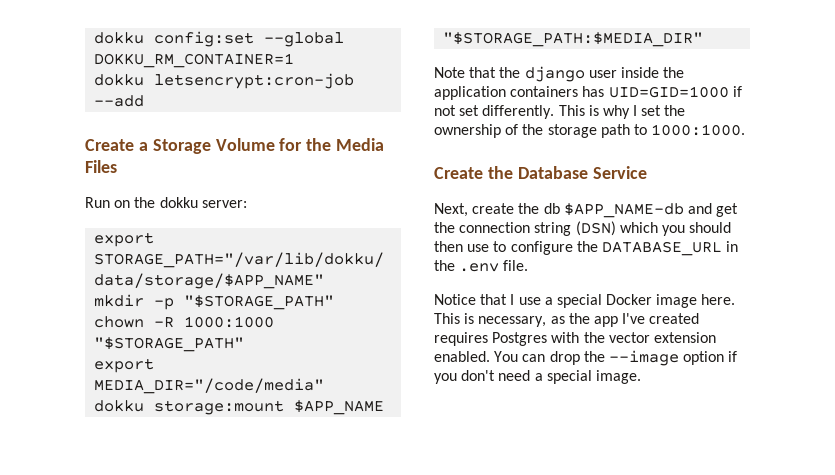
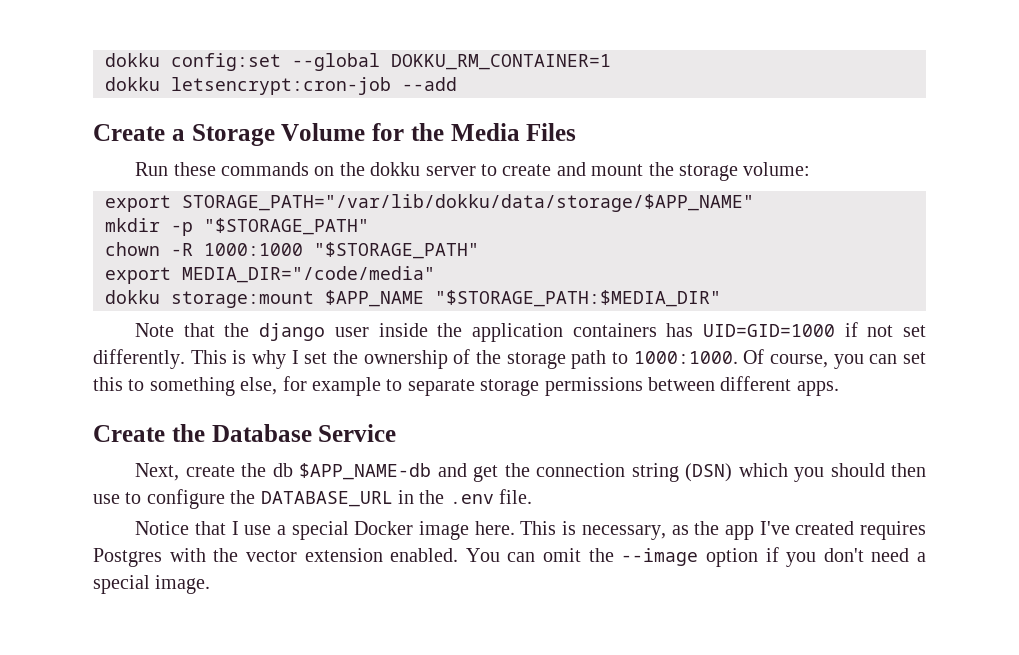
(110, 202) none -> [173,162,309,176] these commands
[201,200,247,208] server: -> [425,162,811,181] server to create and mount the storage volume:
(746, 130) none -> [743,349,926,369] [93,376,839,396] Of course, you can set this to something else, for example to separate storage permissions between different apps.
[549,351,580,365] drop -> [543,548,581,562] omit

